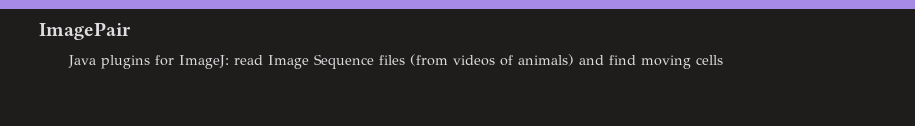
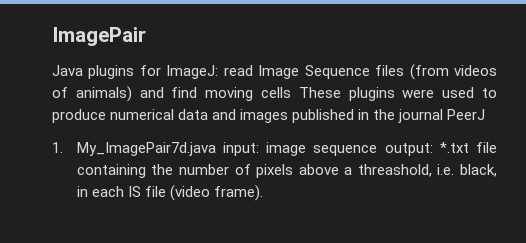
(724, 60) none -> [298,87,498,101] [52,109,486,123] [52,142,498,156] [76,164,498,178] [76,185,264,201] These plugins were used to produce numerical data and images published in the journal PeerJ // 1. My_ImagePair7d.java input: image sequence output: *.txt file containing the number of pixels above a threashold, i.e. black, in each IS file (video frame).

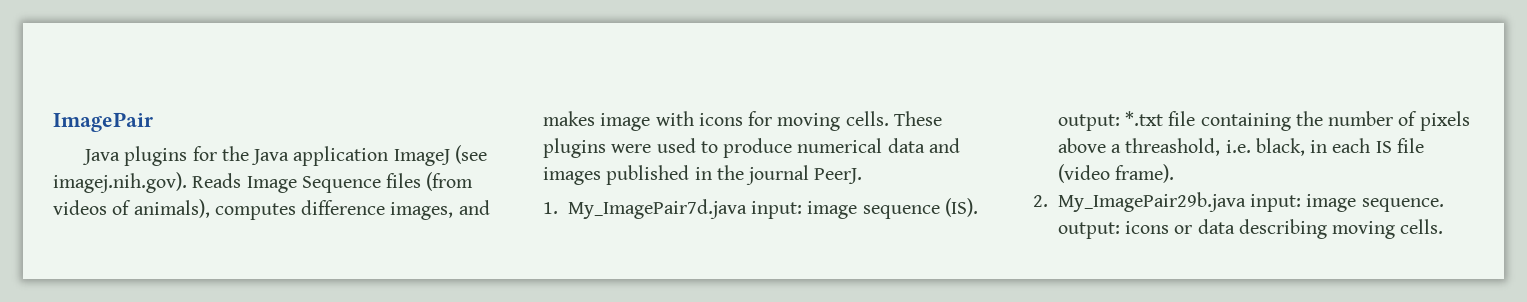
[166,65,253,79] ImageJ: read -> [221,145,487,166] [53,172,242,193] the Java application ImageJ (see imagej.nih.gov). Reads
[75,86,291,102] animals) and find moving cells -> [133,199,490,220] [543,111,889,131] animals), computes difference images, and makes image with icons for moving cells.
[447,109,486,120] PeerJ -> [814,168,863,184] PeerJ.
(378, 150) none -> [944,198,978,217] (IS).
(264, 193) none -> [1033,192,1444,212] [1057,219,1444,239] // 2. My_ImagePair29b.java input: image sequence. output: icons or data describing moving cells.

